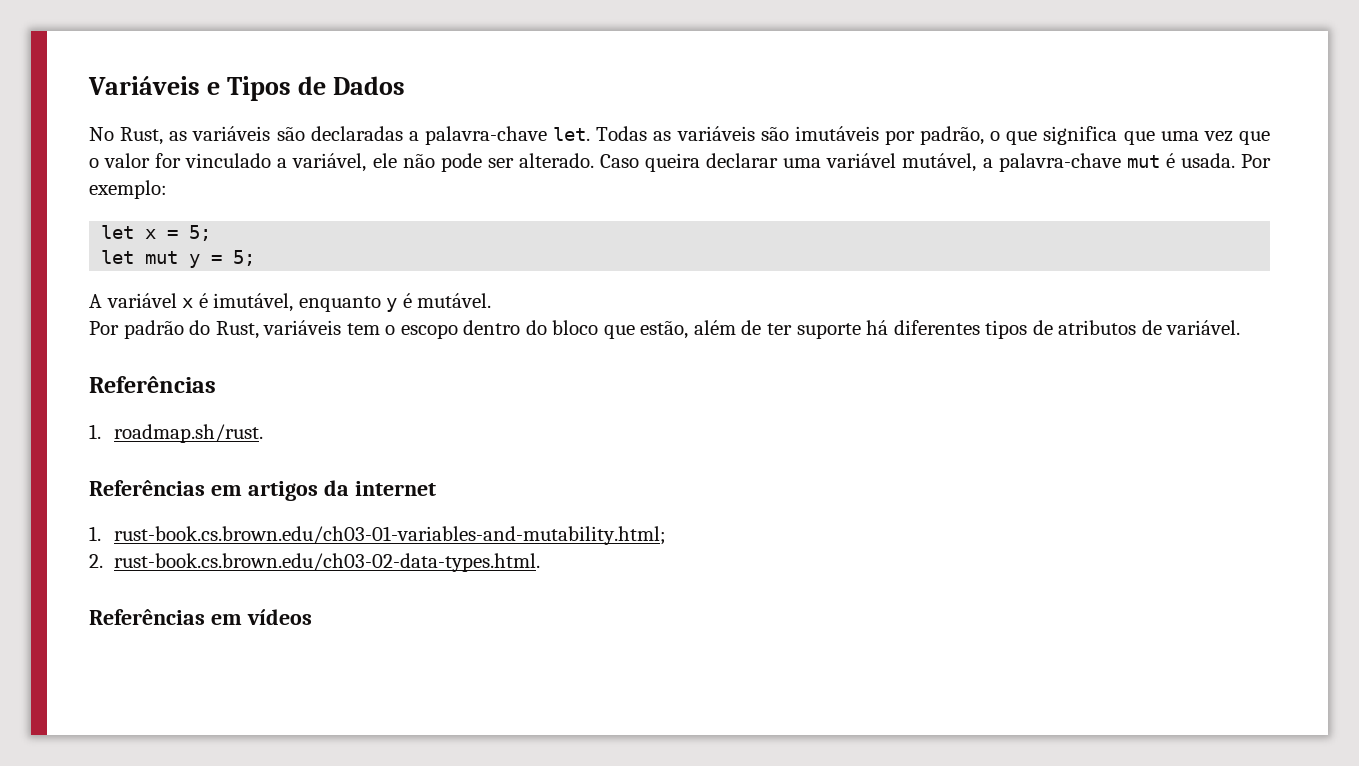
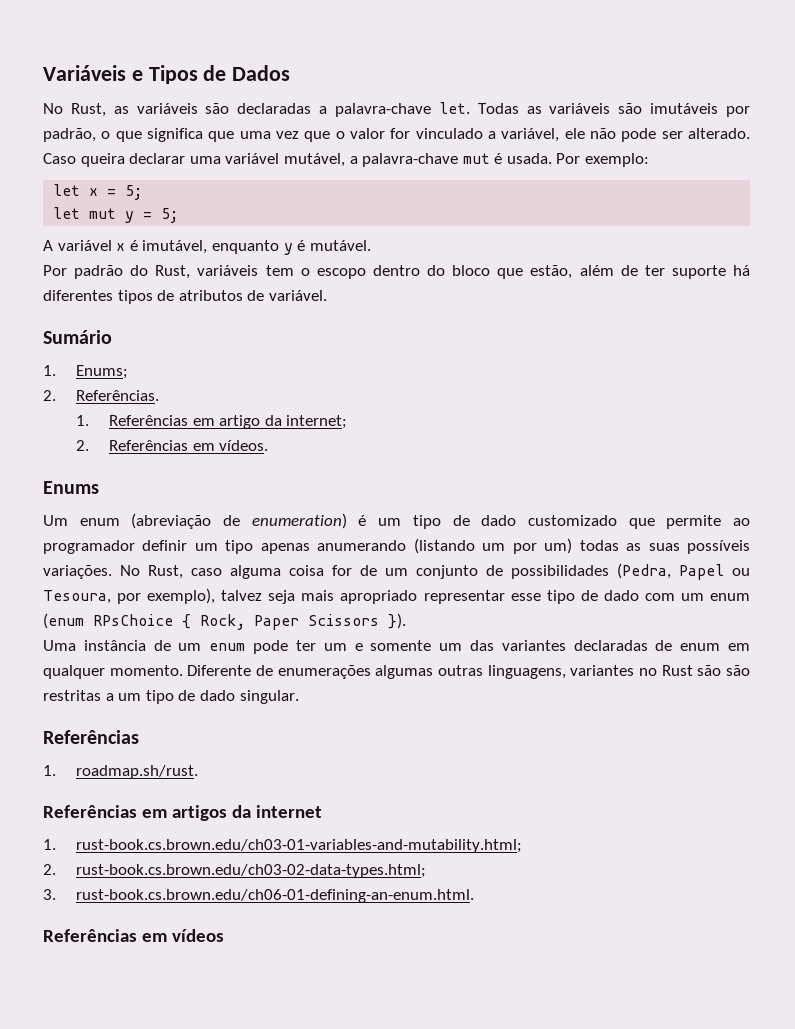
(1241, 327) none -> [43,330,112,344] [43,365,129,379] [43,390,160,401] [76,415,348,429] [76,440,269,451] [43,481,99,494] [43,513,750,529] [43,538,750,554] [43,563,750,580] [43,588,750,604] [43,613,406,630] [43,640,750,654] [43,665,750,679] [43,690,299,704] // Sumário // 1. Enums; // 2. Referências. // 1. Referências em artigo da internet; // 2. Referências em vídeos. // Enums // Um enum (abreviação de enumeration) é um tipo de dado customizado que permite ao programador definir um tipo apenas anumerando (listando um por um) todas as suas possíveis variações. No Rust, caso alguma coisa for de um conjunto de possibilidades (Pedra, Papel ou Tesoura, por exemplo), talvez seja mais apropriado representar esse tipo de dado com um enum (enum RPsChoice { Rock, Paper Scissors }). // Uma instância de um enum pode ter um e somente um das variantes declaradas de enum em qualquer momento. Diferente de enumerações algumas outras linguagens, variantes no Rust são são restritas a um tipo de dado singular.
[113,553,540,572] rust-book.cs.brown.edu/ch03-02-data-types.html. -> [76,864,427,878] [43,889,475,903] rust-book.cs.brown.edu/ch03-02-data-types.html; // 3. rust-book.cs.brown.edu/ch06-01-defining-an-enum.html.

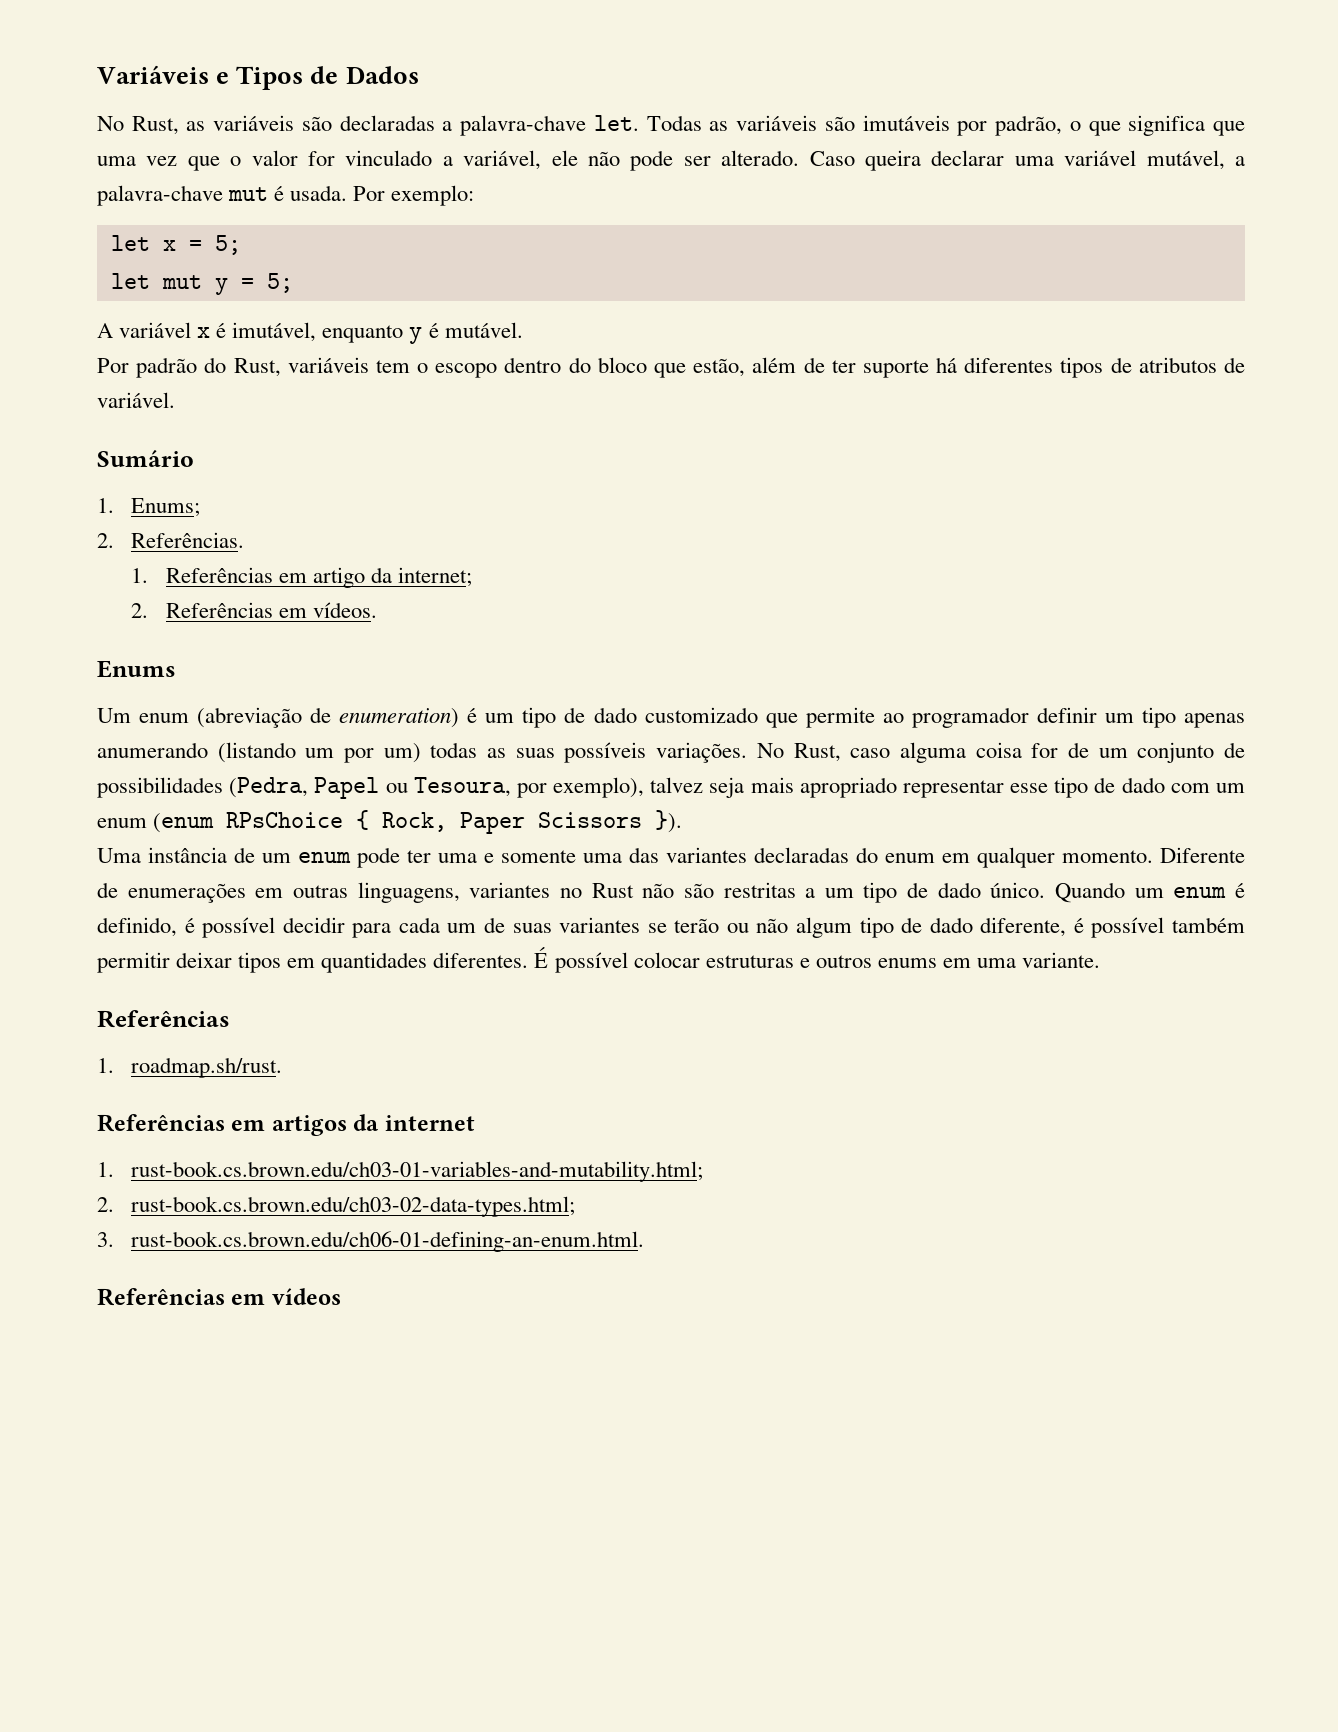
[323,643,347,651] um -> [438,853,477,863] uma
[439,643,463,651] um -> [583,853,622,863] uma
[655,640,673,651] de -> [856,847,878,863] do
[375,665,434,679] algumas -> [255,888,284,898] em
[697,665,722,676] são -> [642,883,675,898] não
[239,690,299,704] singular. -> [990,882,1245,903] [97,917,1245,938] [97,947,1101,973] único. Quando um enum é definido, é possível decidir para cada um de suas variantes se terão ou não algum tipo de dado diferente, é possível também permitir deixar tipos em quantidades diferentes. É possível colocar estruturas e outros enums em uma variante.

